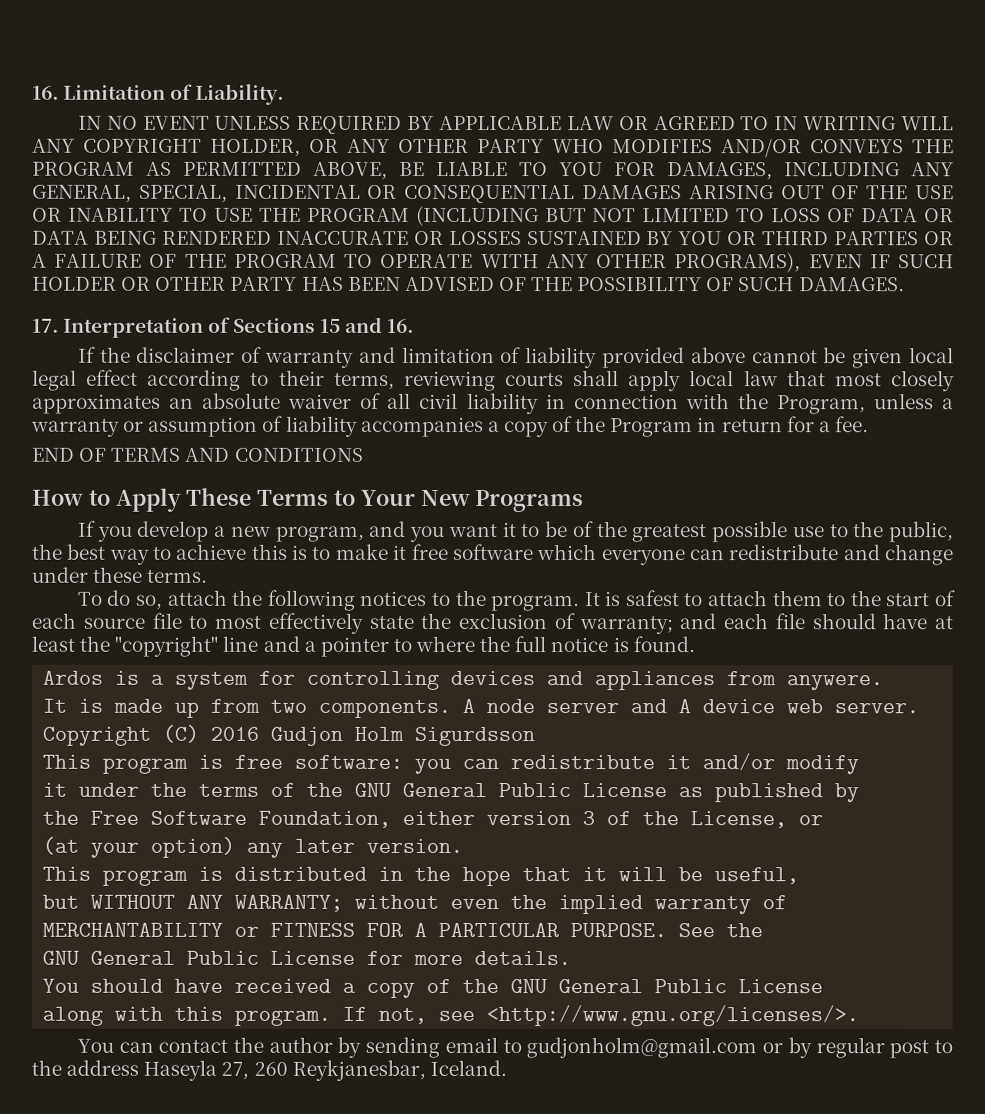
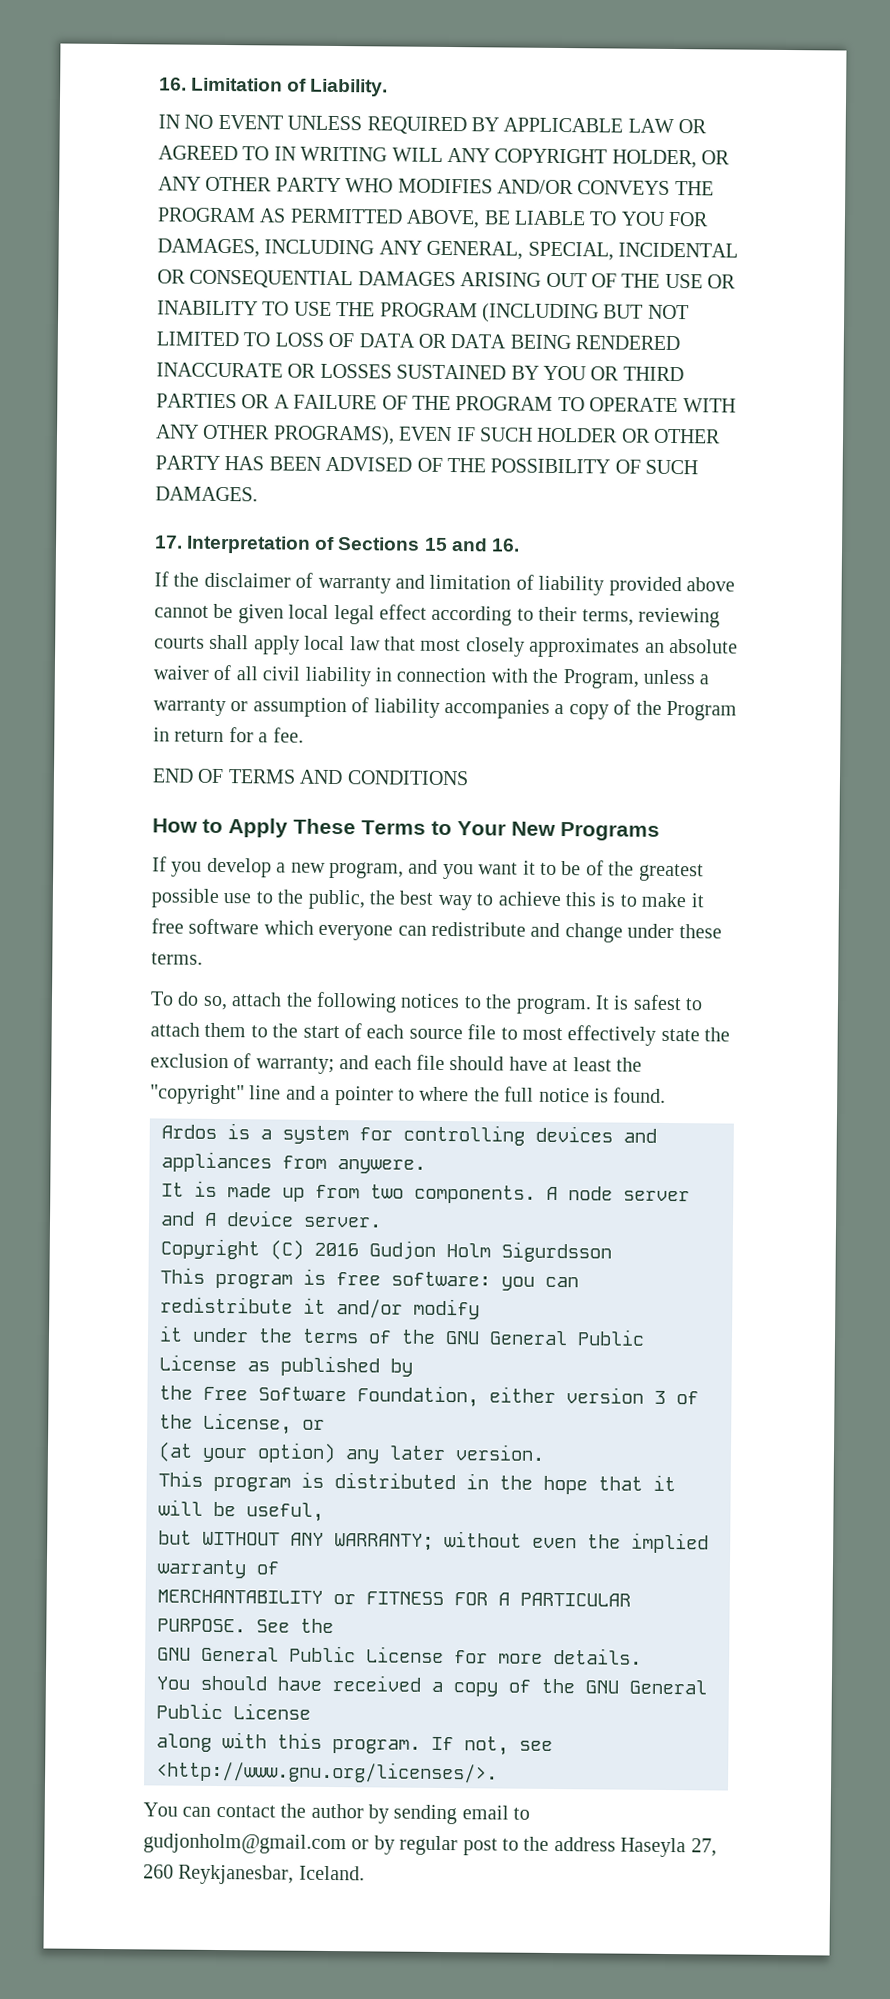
[786,699,824,714] web -> (294, 1218) none

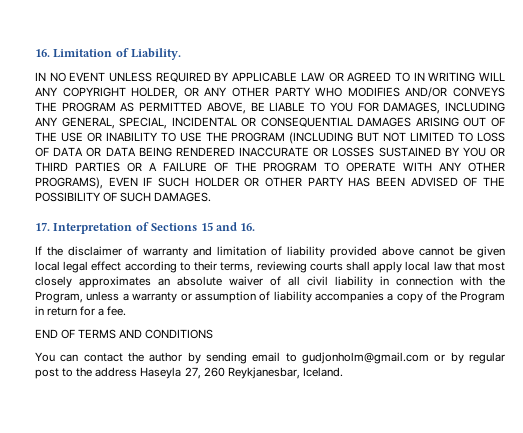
[152,818,660,841] [152,856,704,882] [151,888,704,911] [151,918,722,943] [151,952,203,965] [150,991,704,1015] [150,1022,731,1046] [150,1053,642,1075] [150,1084,667,1106] [161,1123,657,1146] [161,1151,426,1174] [161,1180,690,1204] [160,1210,382,1228] [160,1238,612,1263] [160,1267,579,1291] [160,1296,480,1320] [159,1325,645,1346] [159,1354,413,1377] [159,1385,699,1408] [159,1412,325,1435] [158,1441,545,1464] [158,1470,676,1495] [158,1499,324,1522] [158,1530,709,1554] [157,1559,279,1579] [157,1589,631,1607] [157,1618,334,1634] [157,1645,642,1665] [156,1675,707,1697] [156,1702,311,1720] [156,1732,553,1756] [156,1760,498,1784] // How to Apply These Terms to Your New Programs // If you develop a new program, and you want it to be of the greatest possible use to the public, the best way to achieve this is to make it free software which everyone can redistribute and change under these terms. // To do so, attach the following notices to the program. It is safest to attach them to the start of each source file to most effectively state the exclusion of warranty; and each file should have at least the "copyright" line and a pointer to where the full notice is found. // Ardos is a system for controlling devices and appliances from anywere. // It is made up from two components. A node server and A device server. // Copyright (C) 2016 Gudjon Holm Sigurdsson // This program is free software: you can redistribute it and/or modify // it under the terms of the GNU General Public License as published by // the Free Software Foundation, either version 3 of the License, or // (at your option) any later version. // This program is distributed in the hope that it will be useful, // but WITHOUT ANY WARRANTY; without even the implied warranty of // MERCHANTABILITY or FITNESS FOR A PARTICULAR PURPOSE. See the // GNU General Public License for more details. // You should have received a copy of the GNU General Public License // along with this program. If not, see <http://www.gnu.org/licenses/>. -> (214, 334) none

